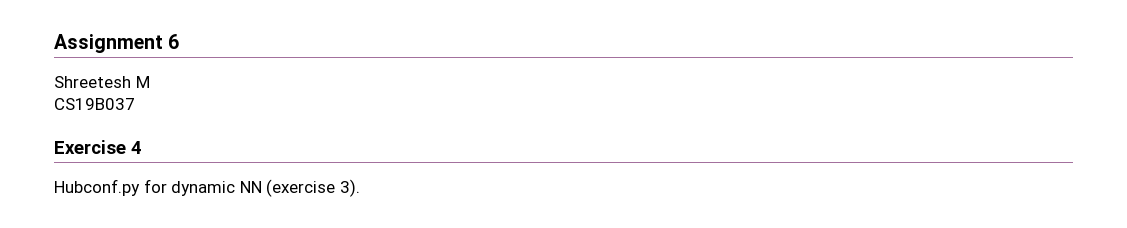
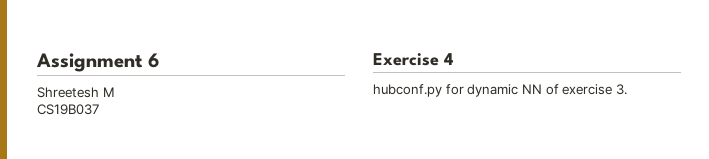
[54,179,140,196] Hubconf.py -> [373,84,442,97] hubconf.py
[266,179,360,197] (exercise 3). -> [545,84,627,95] of exercise 3.

